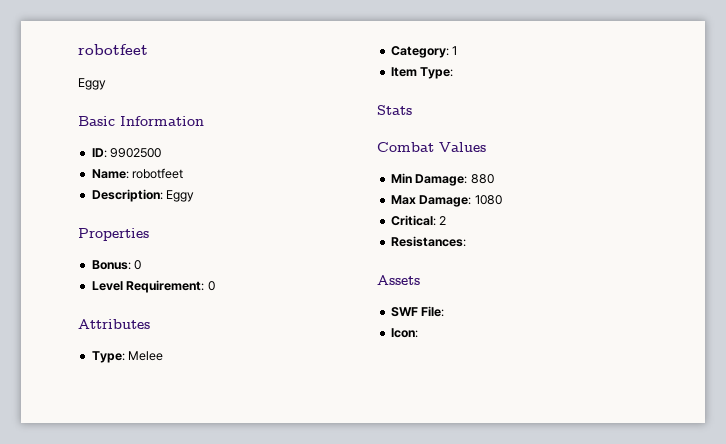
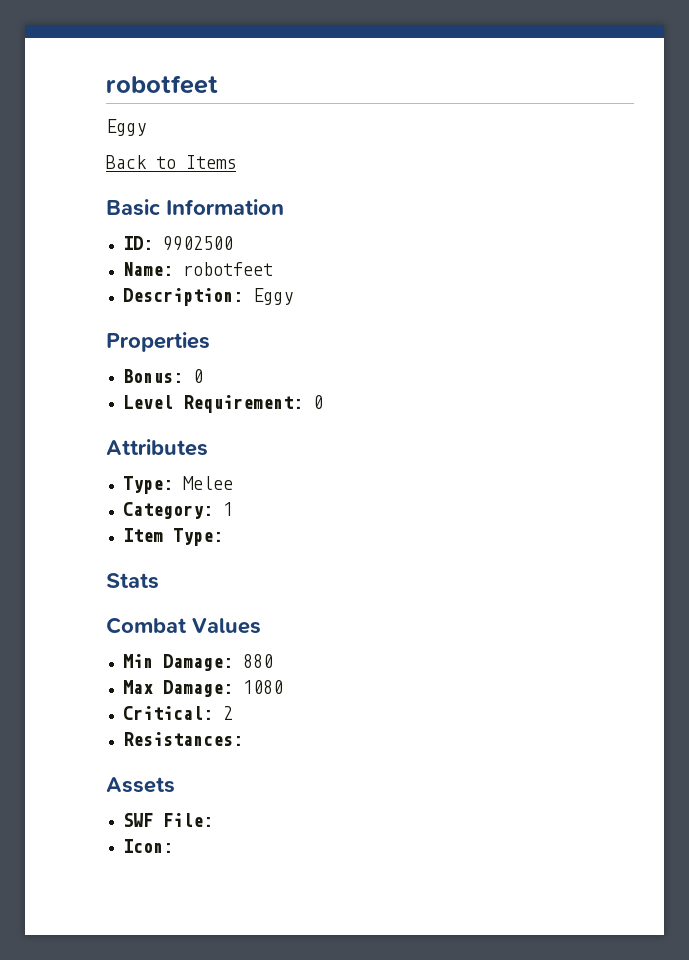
(106, 84) none -> [106,155,236,169] // Back to Items

